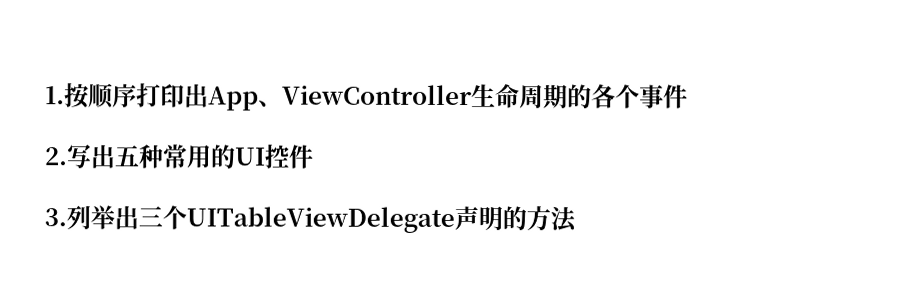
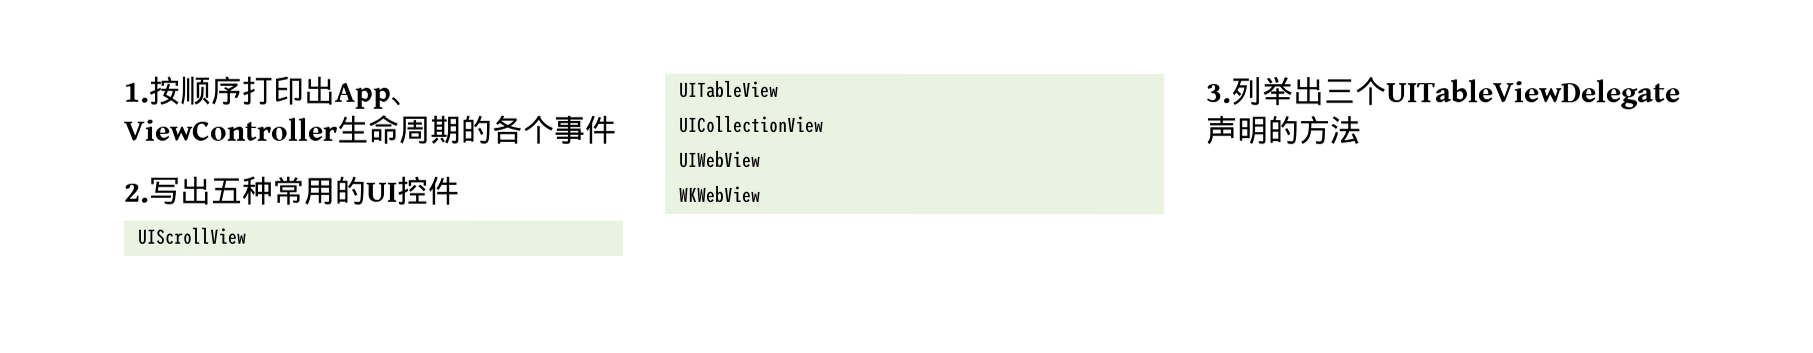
(314, 156) none -> [136,227,246,245] [678,80,779,98] [678,115,824,133] [678,150,761,168] [677,185,760,203] // UIScrollView // UITableView // UICollectionView // UIWebView // WKWebView

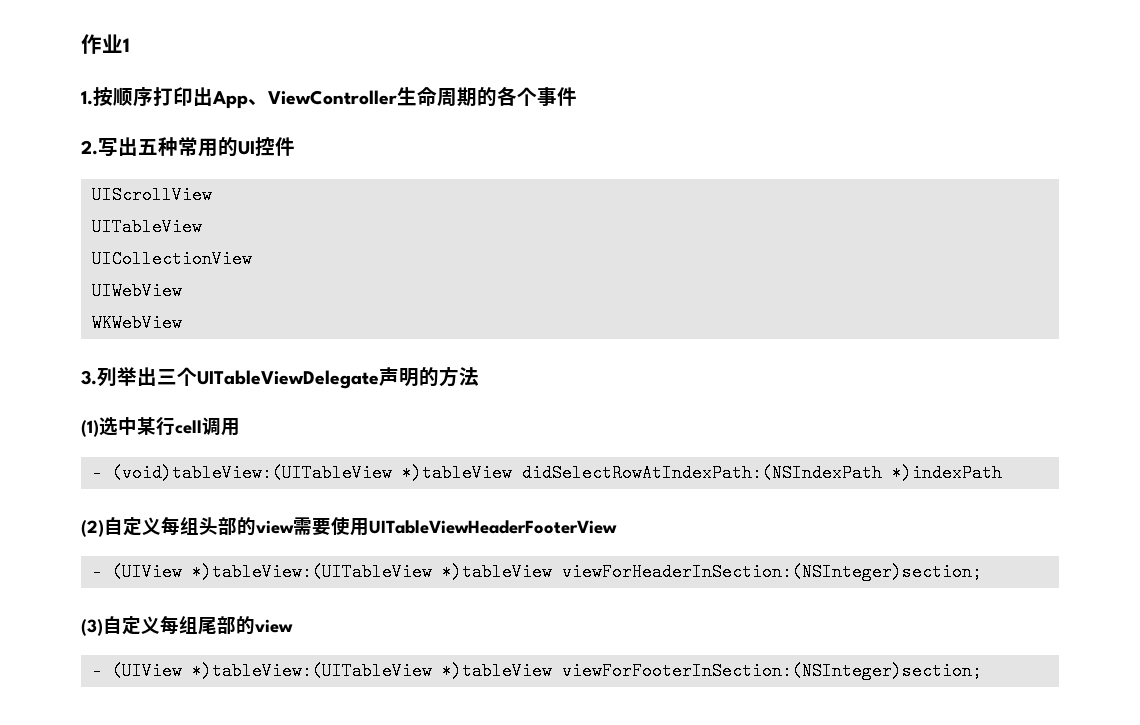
(124, 92) none -> [81,34,130,54] 作业1 //
(1362, 130) none -> [81,417,240,437] [91,464,1002,482] [81,516,617,537] [91,563,982,581] [81,615,293,636] [91,662,982,680] // (1)选中某行cell调用 // - (void)tableView:(UITableView *)tableView didSelectRowAtIndexPath:(NSIndexPath *)indexPath // (2)自定义每组头部的view需要使用UITableViewHeaderFooterView // - (UIView *)tableView:(UITableView *)tableView viewForHeaderInSection:(NSInteger)section; // (3)自定义每组尾部的view // - (UIView *)tableView:(UITableView *)tableView viewForFooterInSection:(NSInteger)section;

